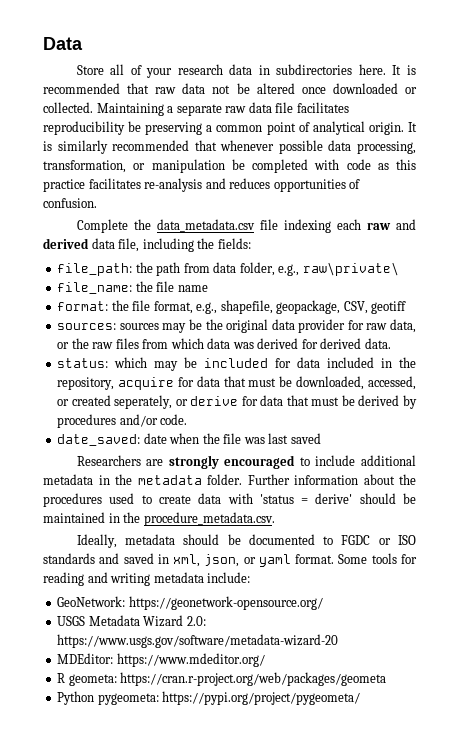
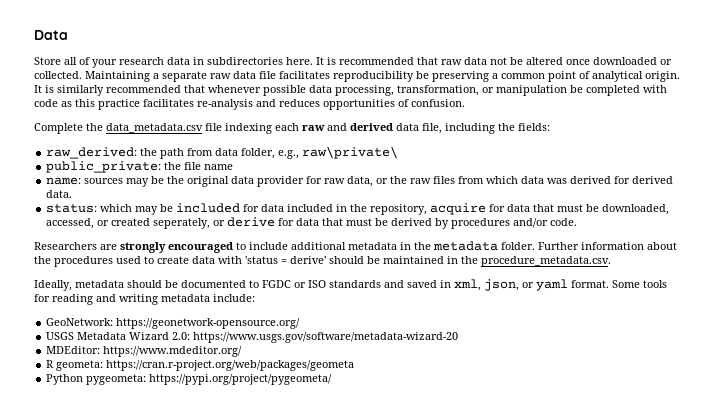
[57,263,133,276] file_path: -> [46,147,138,159] raw_derived:
[57,282,133,294] file_name: -> [46,161,162,173] public_private:
[57,300,407,314] [57,323,117,330] format: the file format, e.g., shapefile, geopackage, CSV, geotiff // sources: -> [46,177,82,185] name:
[57,433,321,446] // date_saved: date when the file was last saved -> (578, 222) none

